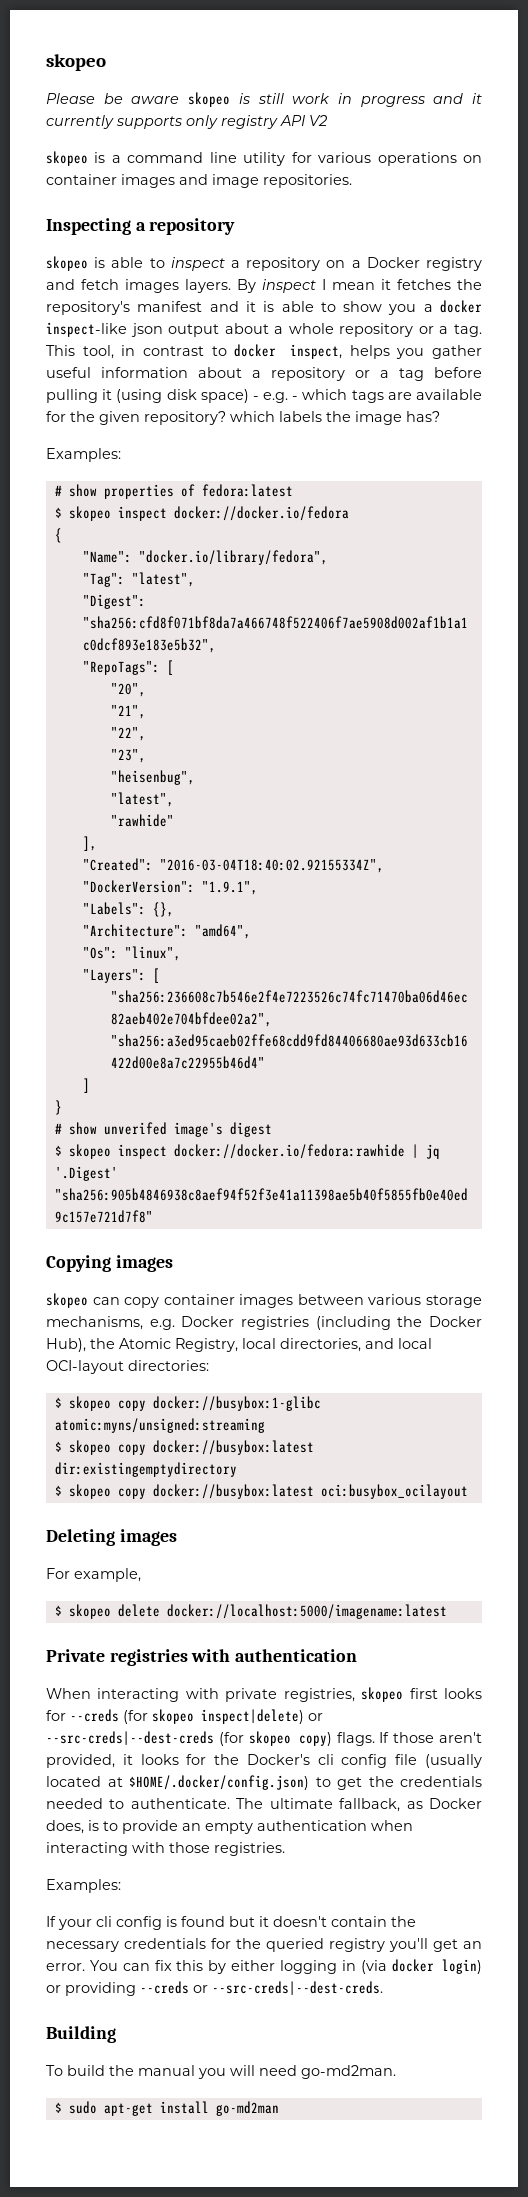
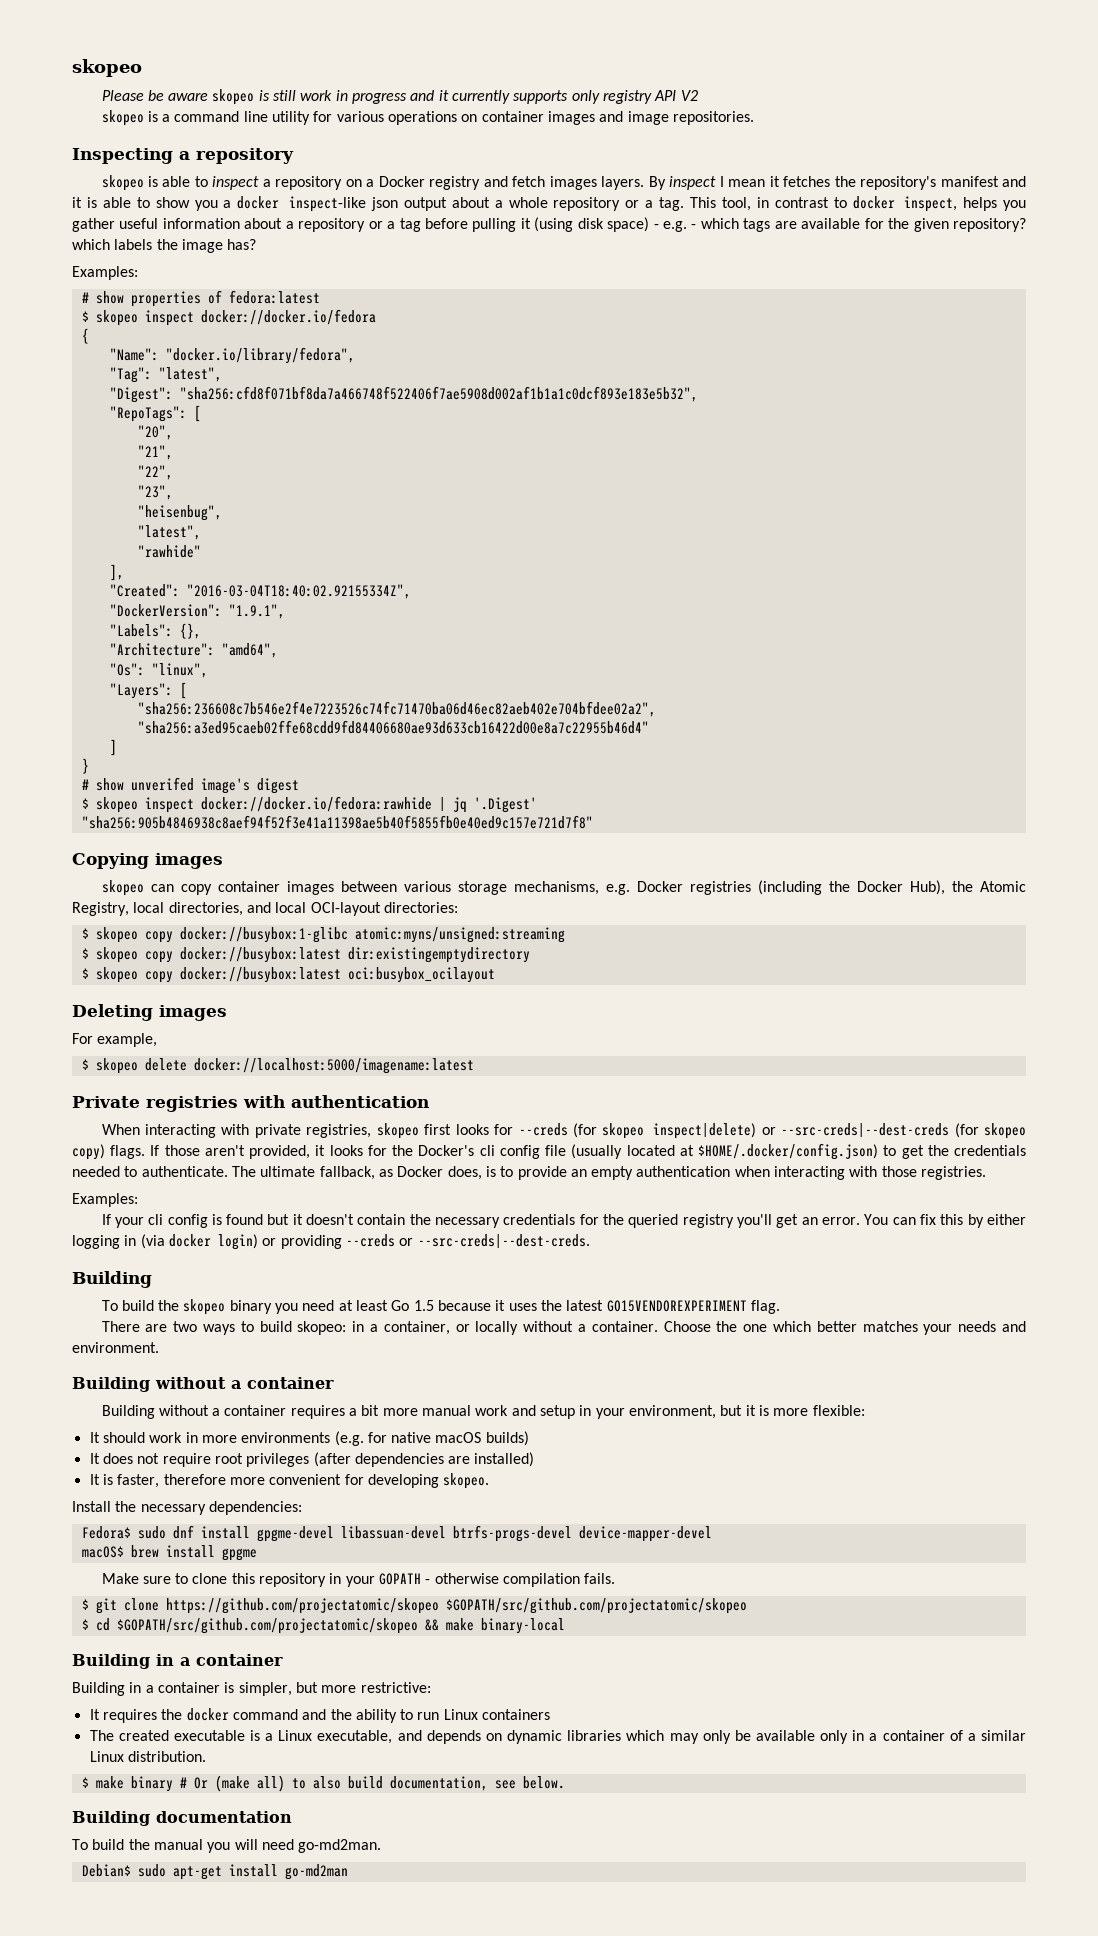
(116, 2034) none -> [101,1299,780,1315] [101,1321,1027,1335] [72,1342,159,1353] [72,1377,334,1392] [101,1405,865,1419] [89,1431,529,1446] [89,1452,535,1467] [89,1473,490,1489] [72,1501,302,1515] [81,1525,712,1542] [81,1545,257,1561] [101,1573,616,1587] [81,1598,747,1614] [81,1618,565,1634] [72,1654,283,1669] [72,1682,431,1696] [89,1708,551,1723] [89,1730,1027,1744] [89,1751,206,1762] [81,1775,565,1792] [72,1811,292,1826] // To build the skopeo binary you need at least Go 1.5 because it uses the latest GO15VENDOREXPERIMENT flag. // There are two ways to build skopeo: in a container, or locally without a container. Choose the one which better matches your needs and environment. // Building without a container // Building without a container requires a bit more manual work and setup in your environment, but it is more flexible: // It should work in more environments (e.g. for native macOS builds) // It does not require root privileges (after dependencies are installed) // It is faster, therefore more convenient for developing skopeo. // Install the necessary dependencies: // Fedora$ sudo dnf install gpgme-devel libassuan-devel btrfs-progs-devel device-mapper-devel // macOS$ brew install gpgme // Make sure to clone this repository in your GOPATH - otherwise compilation fails. // $ git clone https://github.com/projectatomic/skopeo $GOPATH/src/github.com/projectatomic/skopeo // $ cd $GOPATH/src/github.com/projectatomic/skopeo && make binary-local // Building in a container // Building in a container is simpler, but more restrictive: // It requires the docker command and the ability to run Linux containers // The created executable is a Linux executable, and depends on dynamic libraries which may only be available only in a container of a similar Linux distribution. // $ make binary # Or (make all) to also build documentation, see below. // Building documentation
[54,2102,62,2113] $ -> [81,1864,131,1877] Debian$

